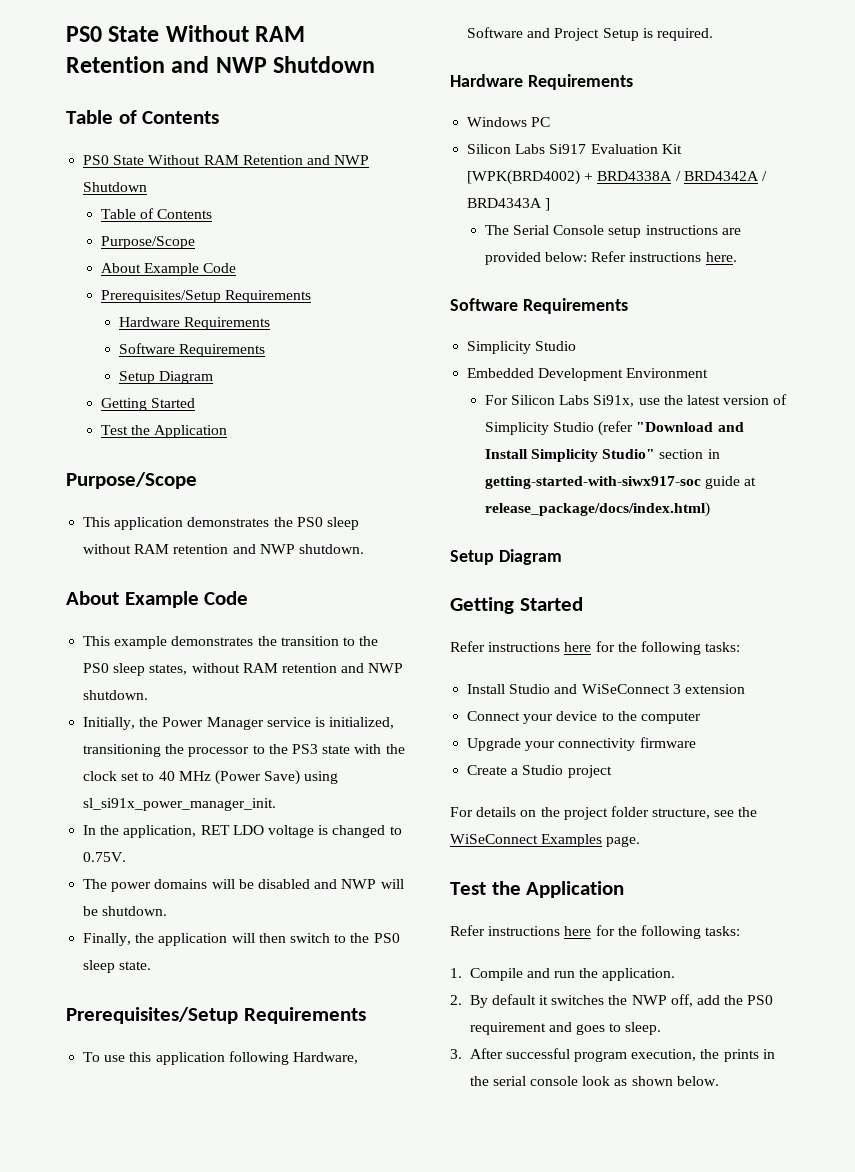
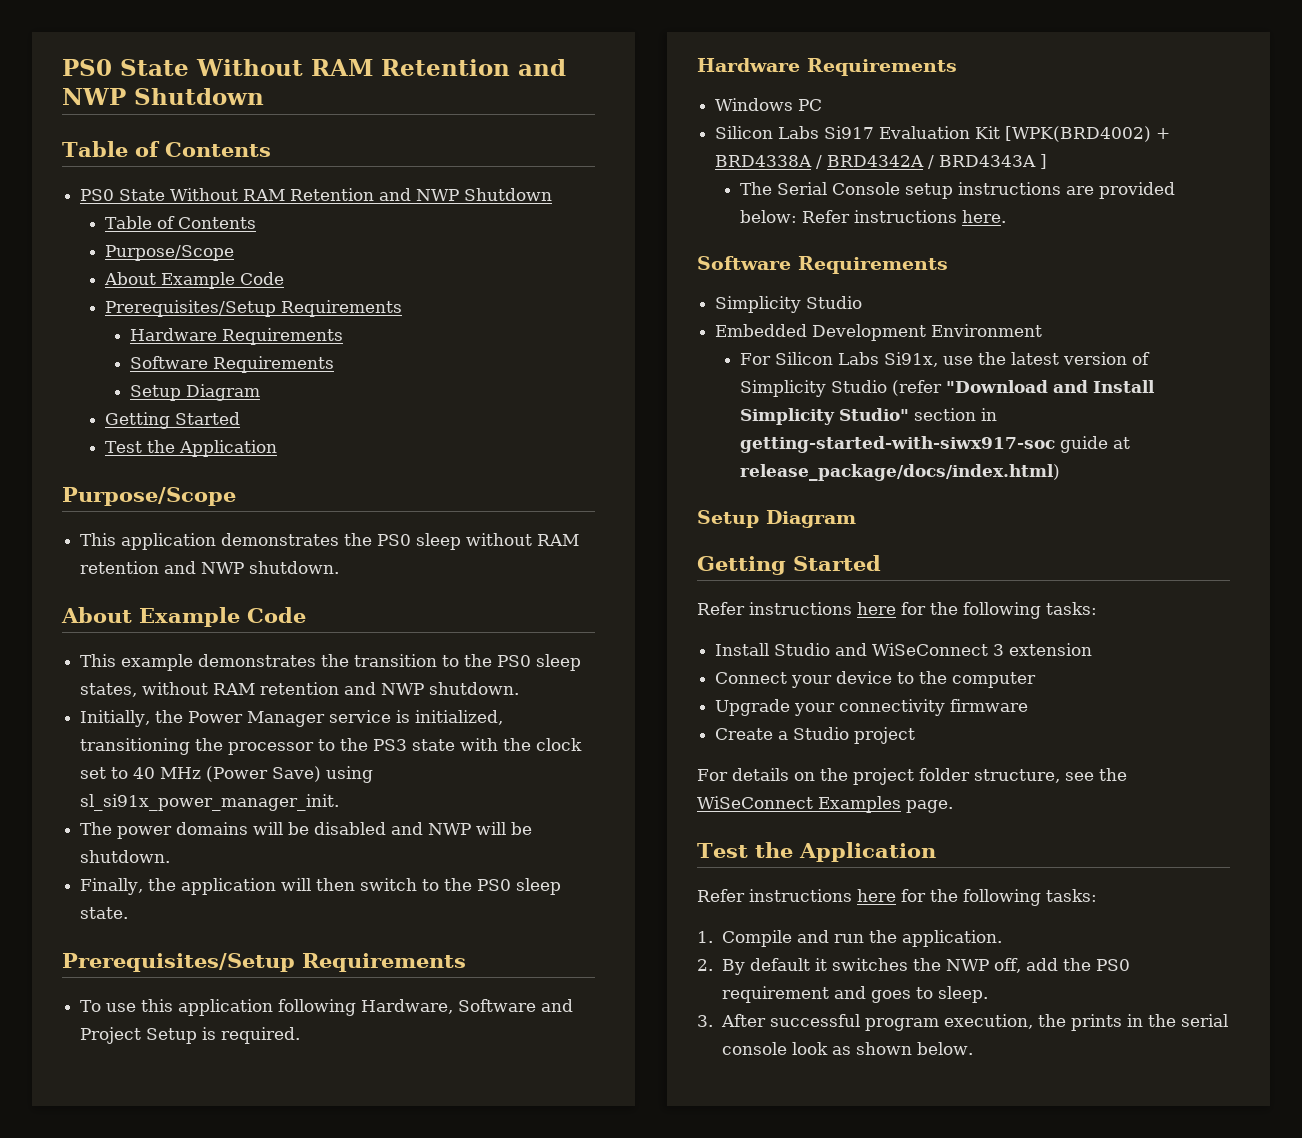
[83,825,402,838] [83,852,127,862] // In the application, RET LDO voltage is changed to 0.75V. -> (340, 802) none

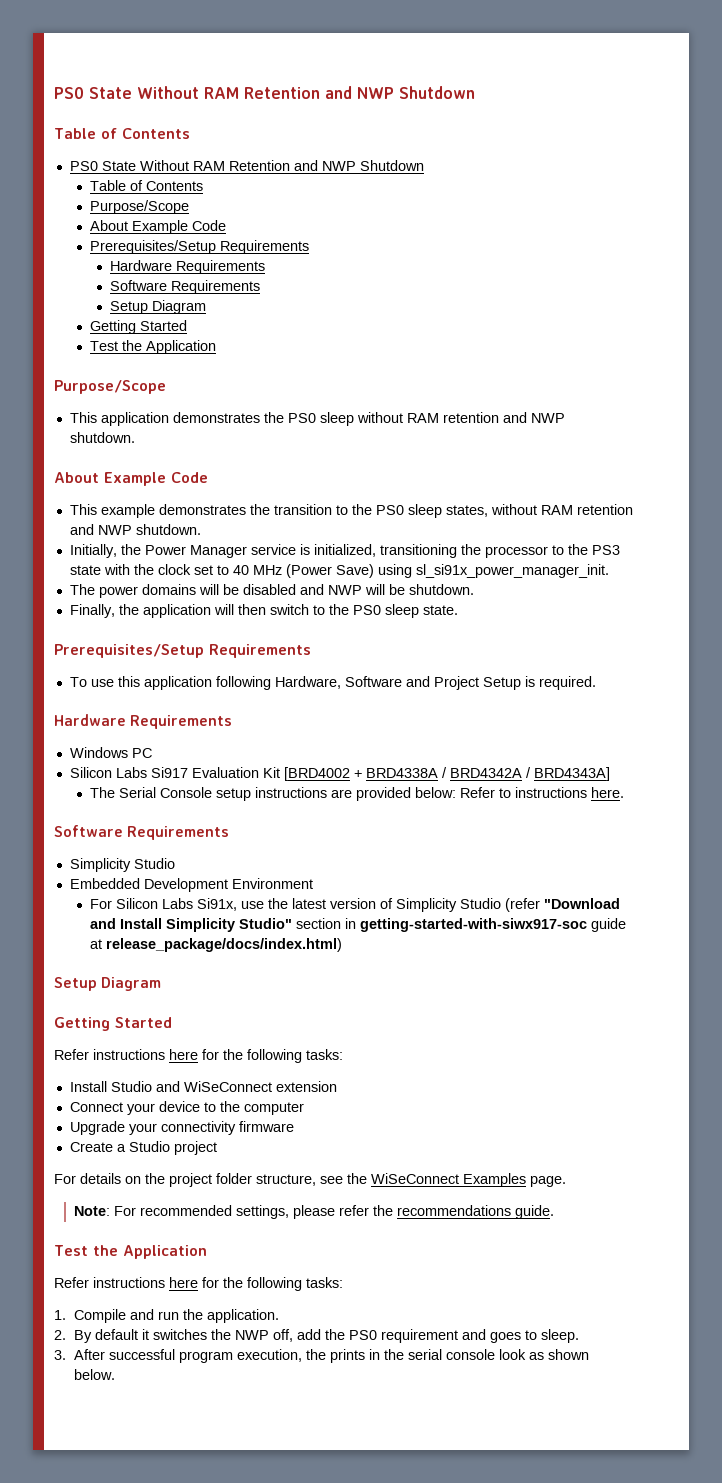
[1005,126,1152,142] [WPK(BRD4002) -> [283,767,350,781] [BRD4002
[939,154,1048,169] BRD4343A ] -> [533,767,610,781] BRD4343A]
(850, 216) none -> [498,788,511,798] to
[993,644,1005,656] 3 -> (272, 1086) none
(953, 806) none -> [73,1205,554,1219] // Note: For recommended settings, please refer the recommendations guide.

